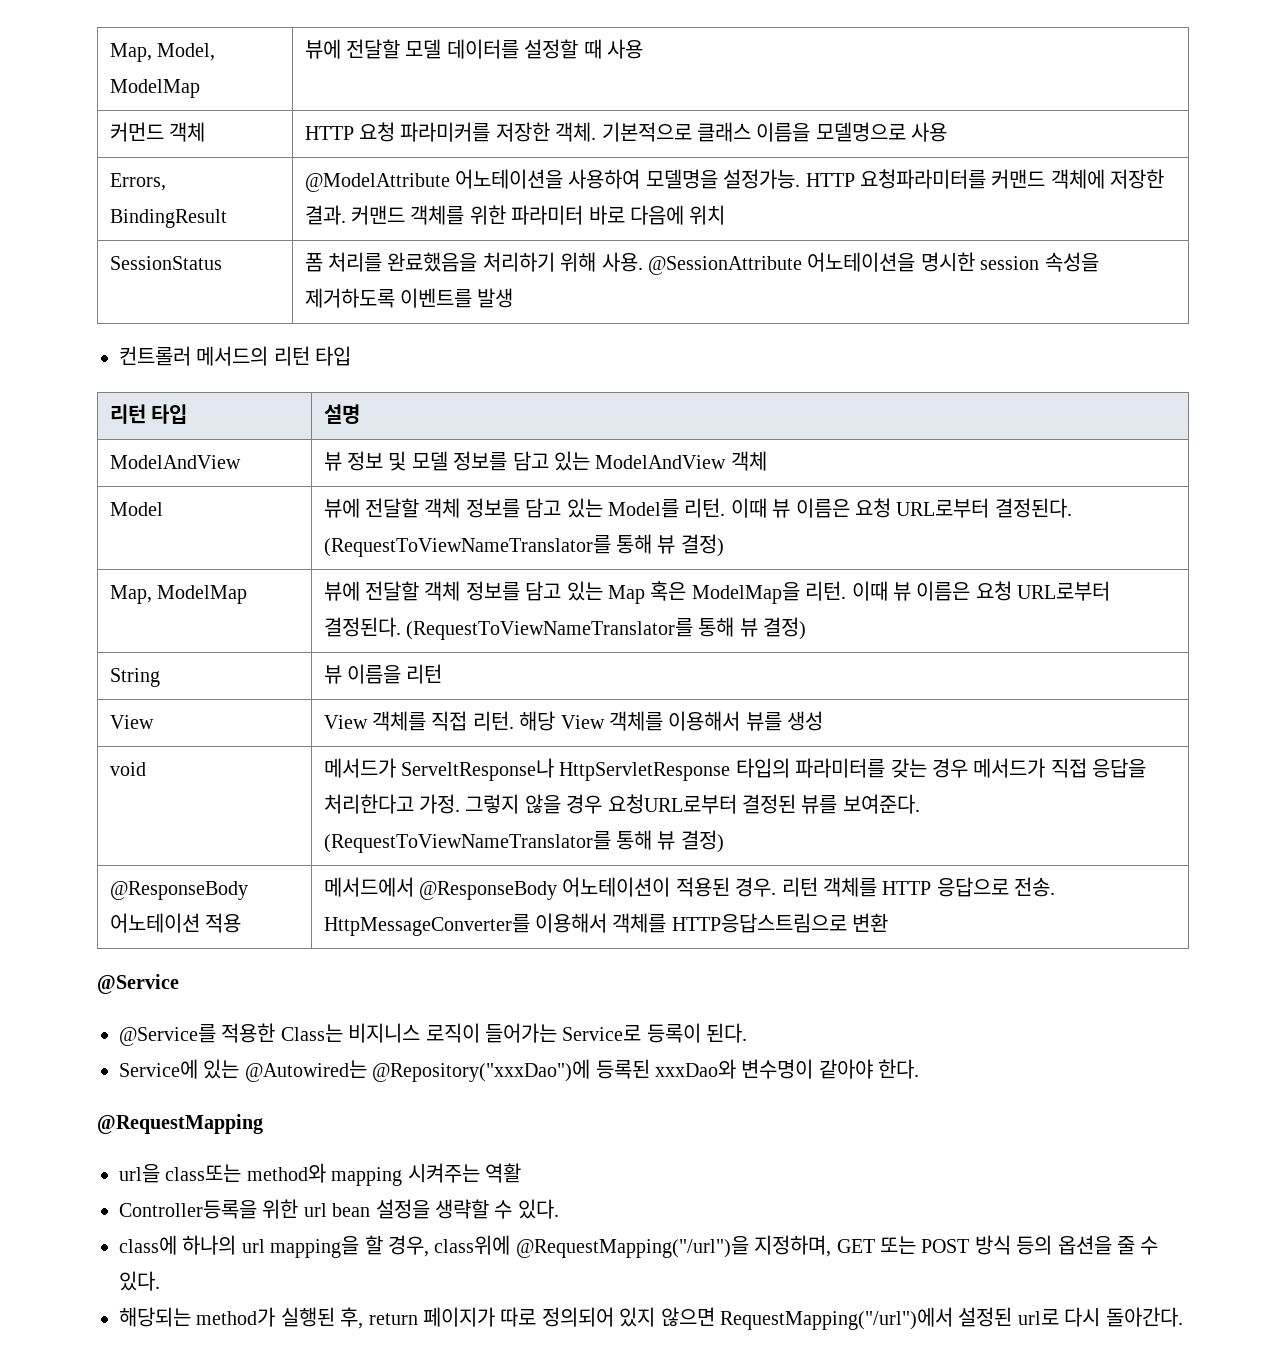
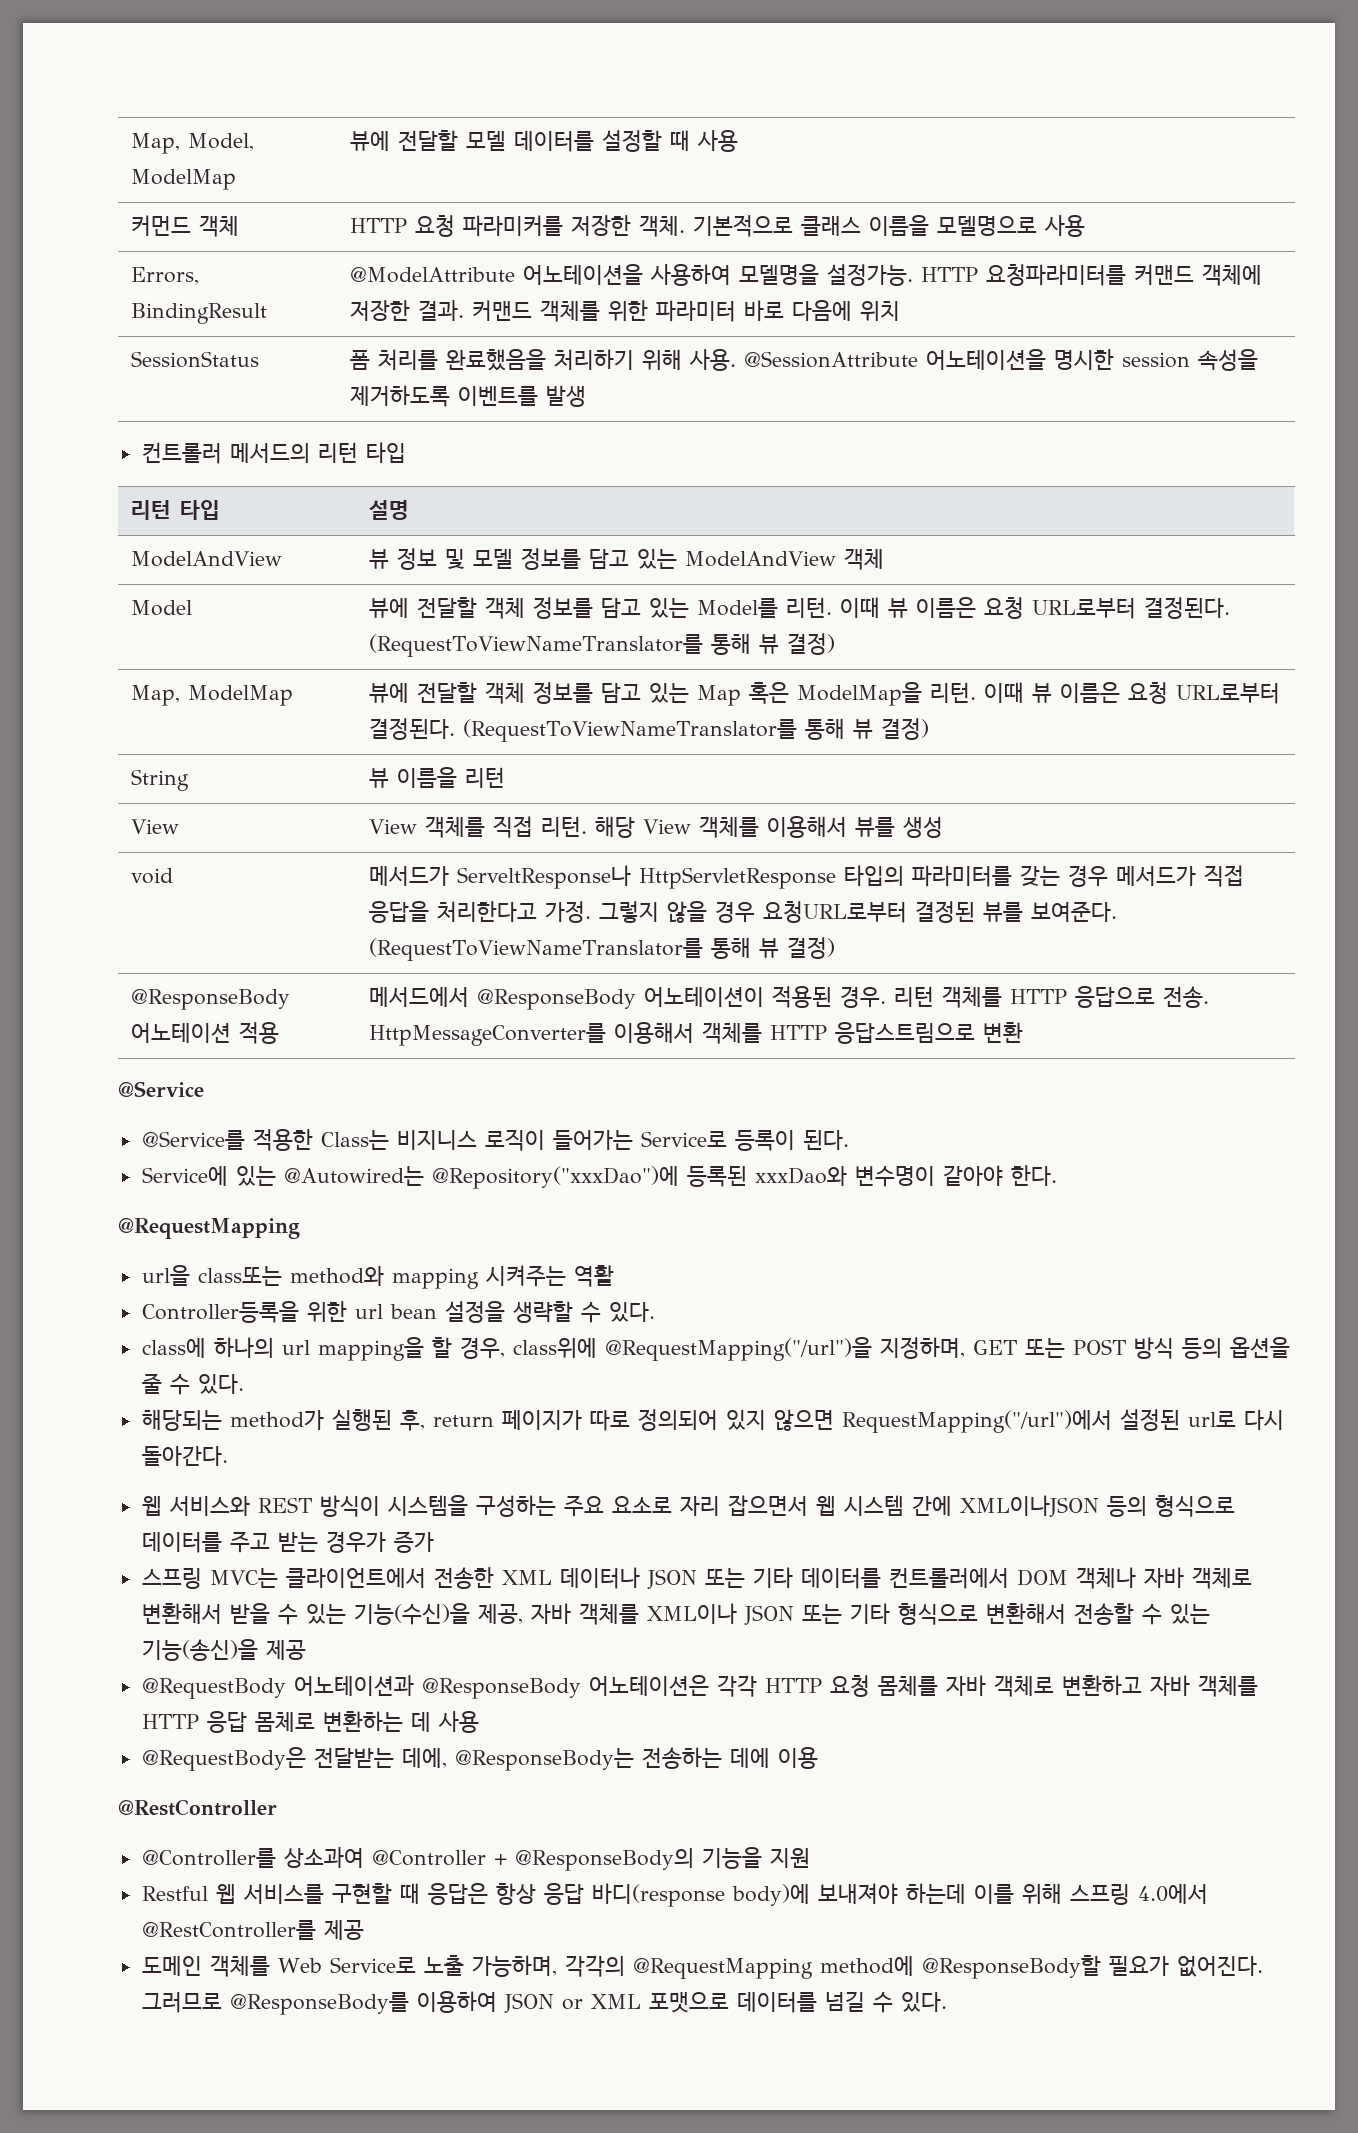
[671,913,847,933] HTTP응답스트림으로 -> [769,1022,975,1044] HTTP 응답스트림으로
(1183, 1317) none -> [141,1495,1235,1517] [141,1531,434,1553] [141,1567,1252,1589] [141,1603,1210,1625] [141,1639,306,1661] [141,1675,1258,1699] [141,1711,479,1733] [141,1747,818,1771] [118,1799,277,1816] [141,1847,810,1871] [141,1883,1208,1907] [141,1920,364,1940] [141,1955,1263,1979] [141,1991,947,2015] // 웹 서비스와 REST 방식이 시스템을 구성하는 주요 요소로 자리 잡으면서 웹 시스템 간에 XML이나JSON 등의 형식으로 데이터를 주고 받는 경우가 증가 // 스프링 MVC는 클라이언트에서 전송한 XML 데이터나 JSON 또는 기타 데이터를 컨트롤러에서 DOM 객체나 자바 객체로 변환해서 받을 수 있는 기능(수신)을 제공, 자바 객체를 XML이나 JSON 또는 기타 형식으로 변환해서 전송할 수 있는 기능(송신)을 제공 // @RequestBody 어노테이션과 @ResponseBody 어노테이션은 각각 HTTP 요청 몸체를 자바 객체로 변환하고 자바 객체를 HTTP 응답 몸체로 변환하는 데 사용 // @RequestBody은 전달받는 데에, @ResponseBody는 전송하는 데에 이용 // @RestController // @Controller를 상소과여 @Controller + @ResponseBody의 기능을 지원 // Restful 웹 서비스를 구현할 때 응답은 항상 응답 바디(response body)에 보내져야 하는데 이를 위해 스프링 4.0에서 @RestController를 제공 // 도메인 객체를 Web Service로 노출 가능하며, 각각의 @RequestMapping method에 @ResponseBody할 필요가 없어진다. 그러므로 @ResponseBody를 이용하여 JSON or XML 포맷으로 데이터를 넘길 수 있다.

